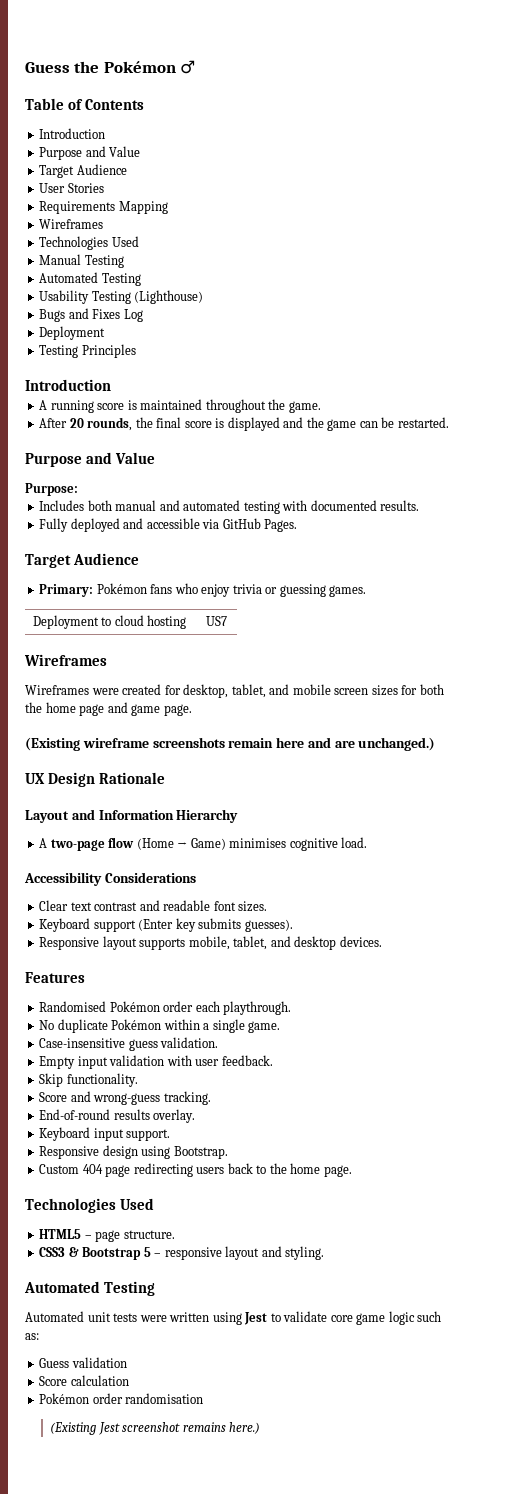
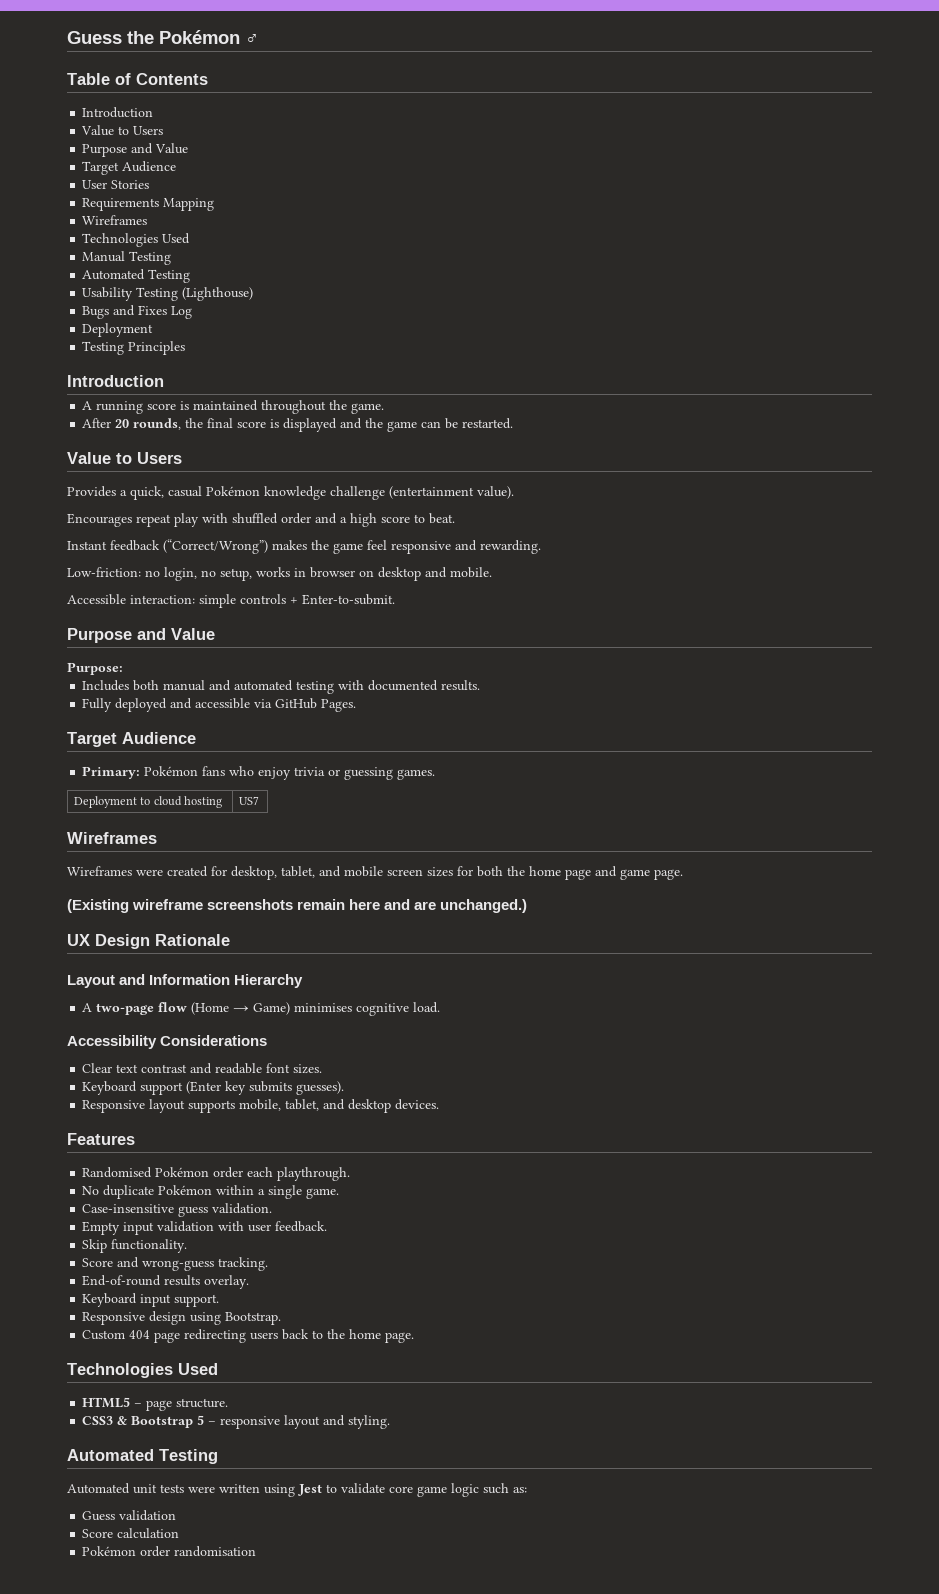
(106, 133) none -> [81,125,164,136] // Value to Users
(449, 422) none -> [67,452,182,464] [67,486,514,500] [67,513,455,527] [67,539,541,554] [67,567,492,581] [67,594,395,608] // Value to Users // Provides a quick, casual Pokémon knowledge challenge (entertainment value). // Encourages repeat play with shuffled order and a high score to beat. // Instant feedback (“Correct/Wrong”) makes the game feel responsive and rewarding. // Low-friction: no login, no setup, works in browser on desktop and mobile. // Accessible interaction: simple controls + Enter-to-submit.
[50,1422,261,1435] // (Existing Jest screenshot remains here.) -> (257, 1551) none

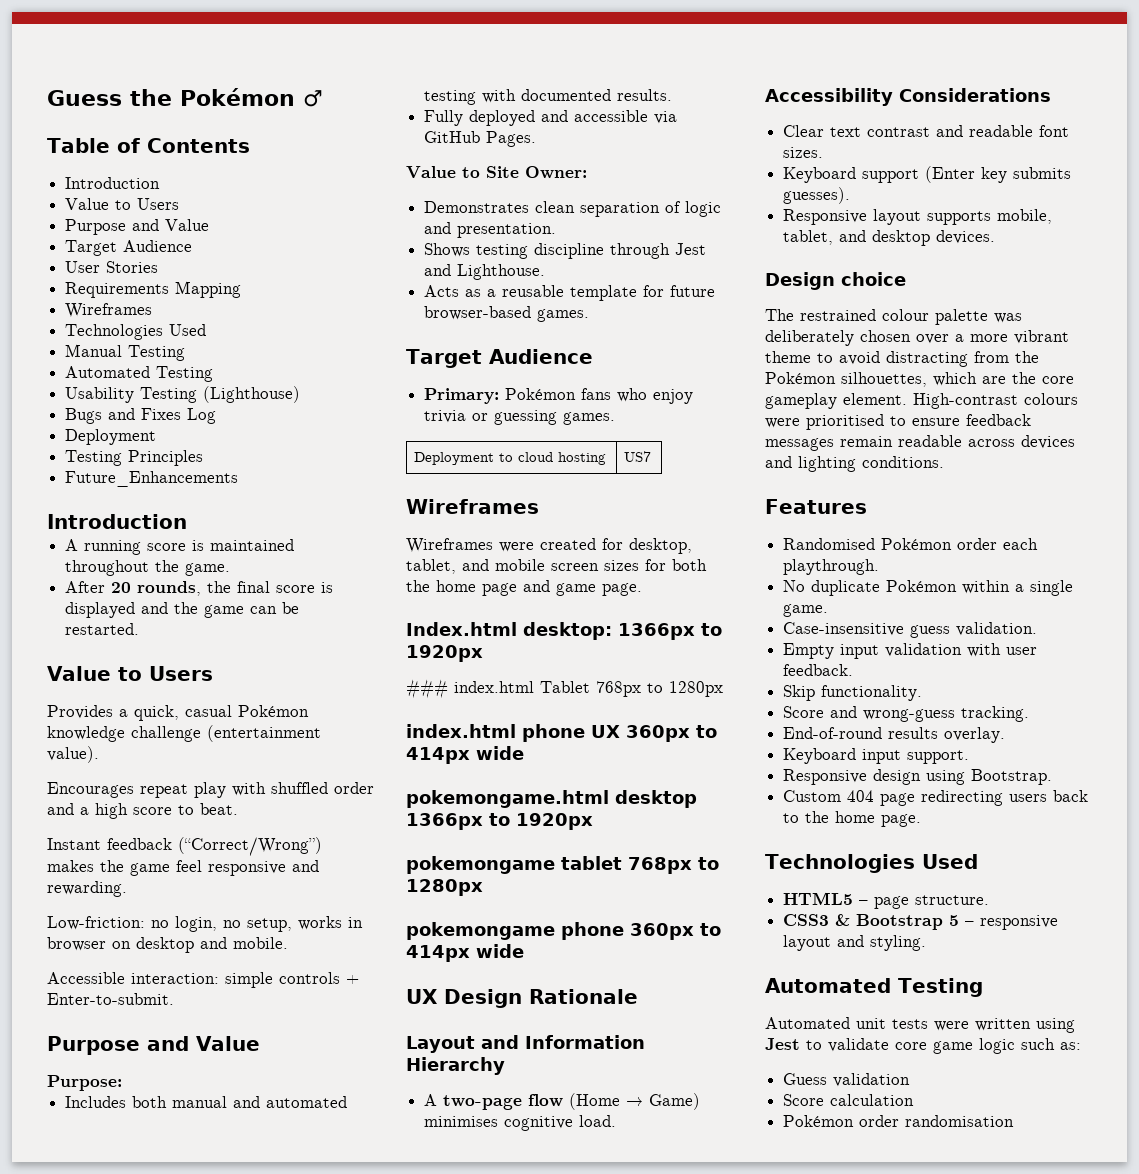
(186, 348) none -> [65,471,239,487] // Future_Enhancements
(357, 705) none -> [406,166,587,179] [424,201,722,217] [424,222,557,238] [424,243,707,259] [424,264,546,280] [424,285,716,301] [424,306,590,322] // Value to Site Owner: // Demonstrates clean separation of logic and presentation. // Shows testing discipline through Jest and Lighthouse. // Acts as a reusable template for future browser-based games.
[67,899,528,913] (Existing wireframe screenshots remain here and are unchanged.) -> [406,622,722,640] [406,645,483,662] [406,679,723,699] [406,724,717,742] [406,746,524,764] [406,790,697,808] [406,813,593,830] [406,856,719,874] [406,879,483,896] [406,922,721,940] [406,944,524,962] Index.html desktop: 1366px to 1920px // ### index.html Tablet 768px to 1280px // index.html phone UX 360px to 414px wide // pokemongame.html desktop 1366px to 1920px // pokemongame tablet 768px to 1280px // pokemongame phone 360px to 414px wide
(440, 1104) none -> [765,272,906,290] [765,309,1022,325] [765,330,1069,346] [765,351,1039,367] [765,372,1074,387] [765,393,1078,409] [765,414,1031,430] [765,435,1075,451] [765,456,944,472] // Design choice // The restrained colour palette was deliberately chosen over a more vibrant theme to avoid distracting from the Pokémon silhouettes, which are the core gameplay element. High-contrast colours were prioritised to ensure feedback messages remain readable across devices and lighting conditions.

